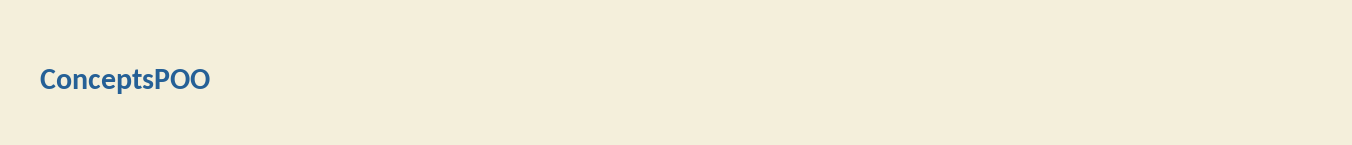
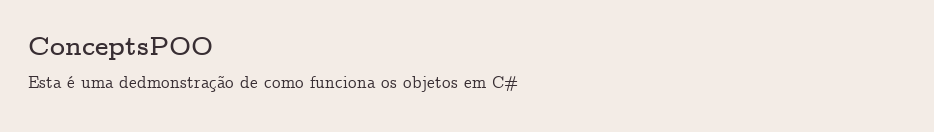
(210, 81) none -> [28,75,518,92] // Esta é uma dedmonstração de como funciona os objetos em C#

